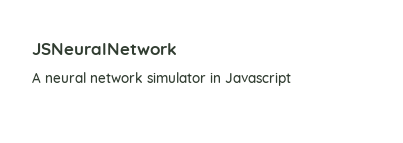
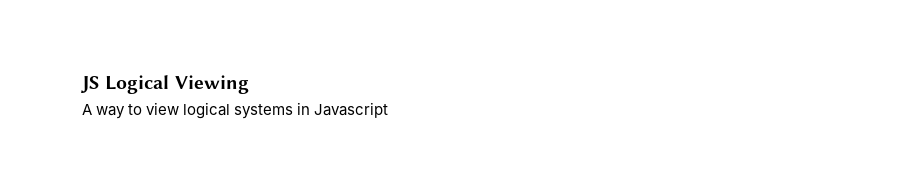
[32,43,177,55] [32,72,206,83] JSNeuralNetwork // A neural network simulator -> [81,75,249,94] [82,102,294,119] JS Logical Viewing // A way to view logical systems

